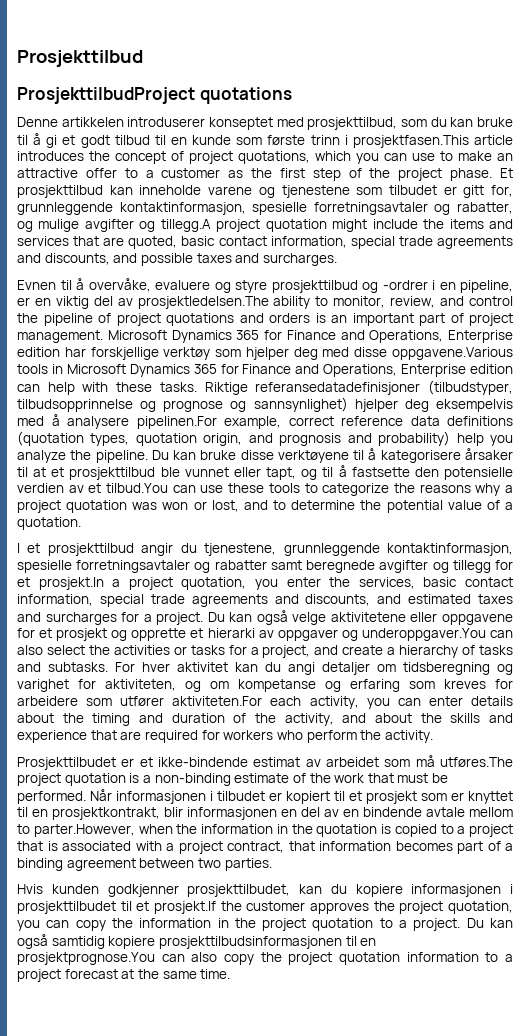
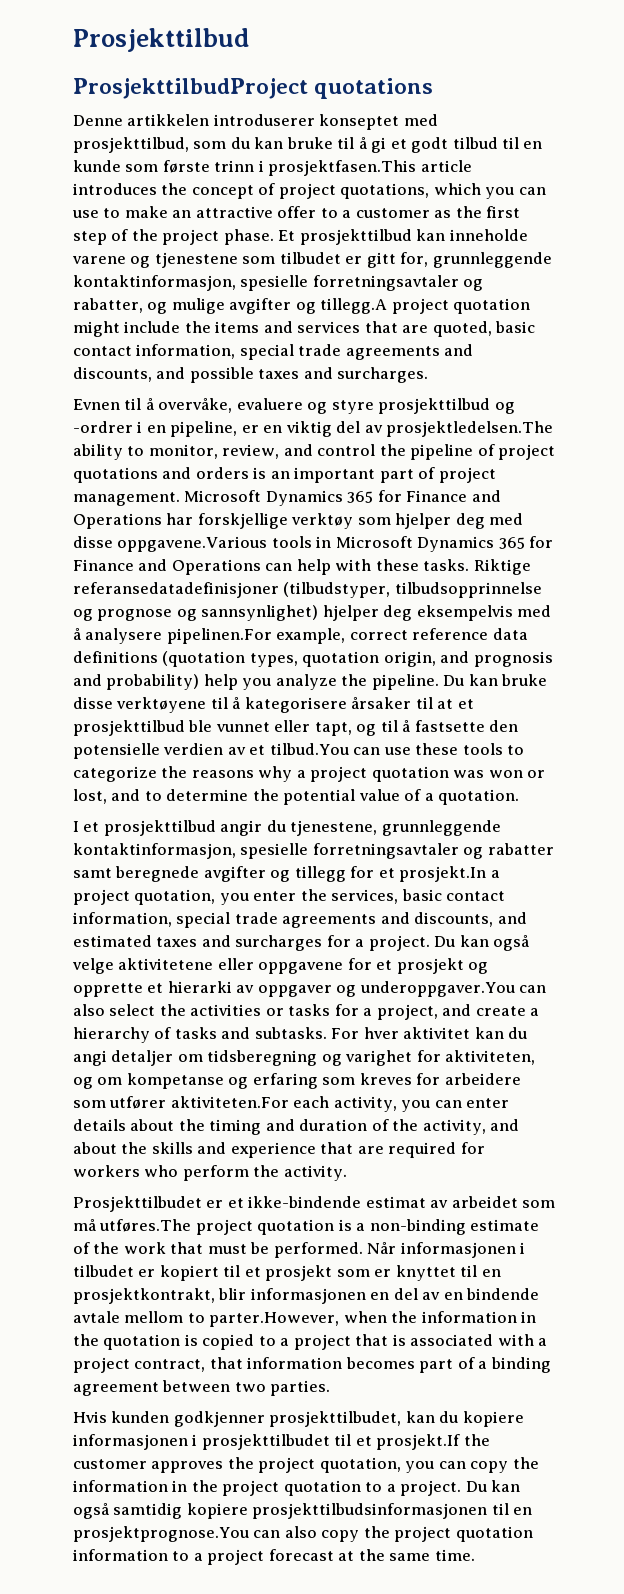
[369,330,513,343] [17,347,60,357] Operations, Enterprise edition -> [73,513,162,529] Operations
[323,364,513,377] Operations, Enterprise edition -> [171,559,261,575] Operations

